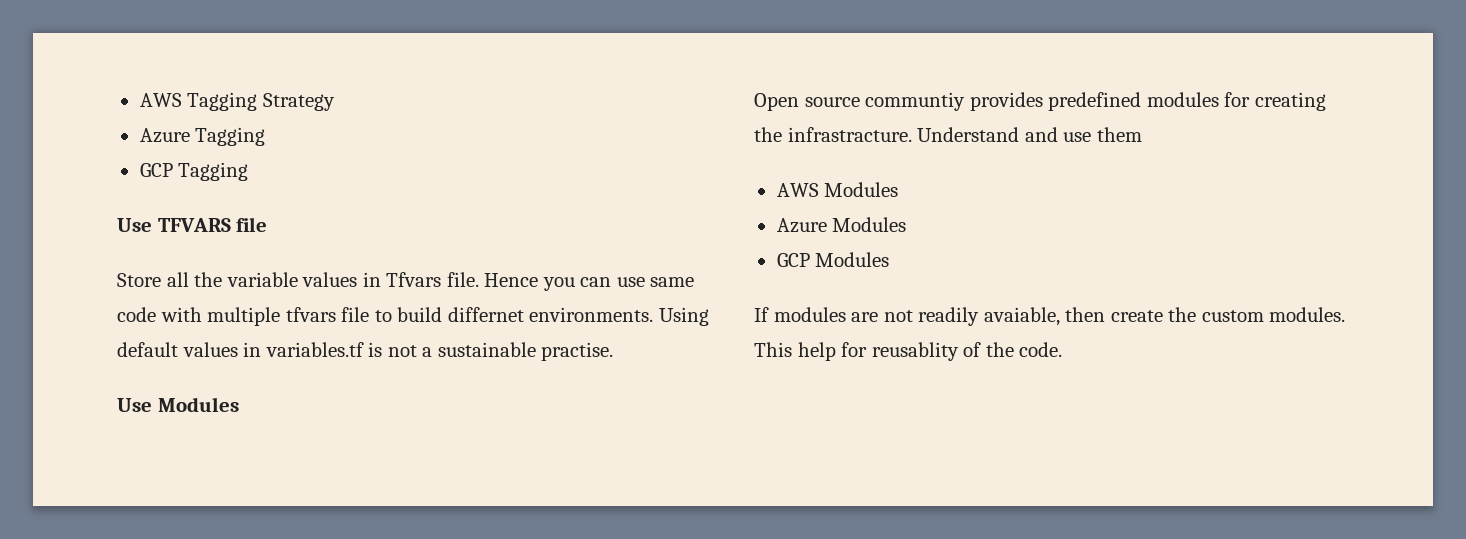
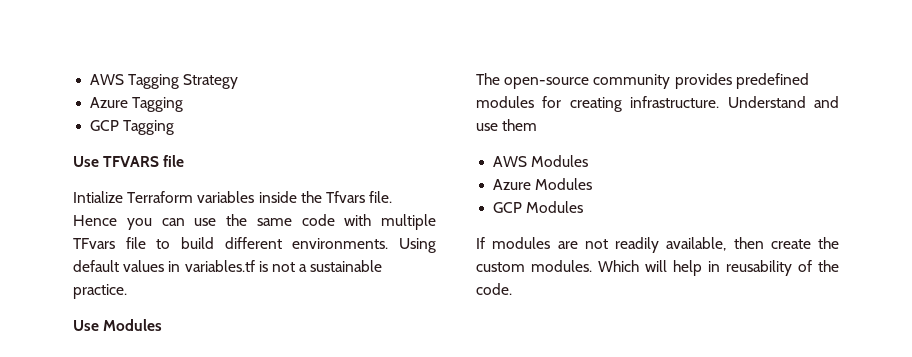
[117,272,381,287] Store all the variable values in -> [73,191,322,203] Intialize Terraform variables inside the
(645, 282) none -> [226,214,247,226] the
[285,307,336,322] tfvars -> [73,238,115,249] TFvars
[447,307,524,322] differnet -> [224,237,282,249] different
[541,342,614,361] practise. -> [73,284,127,299] practice.
[754,92,966,111] Open source communtiy -> [476,73,671,89] The open-source community
[754,127,912,142] the infrastracture. -> [630,96,720,108] infrastructure.
[983,307,1060,326] avaiable, -> [666,237,727,251] available,
[754,342,959,361] This help for reusablity -> [598,260,792,276] Which will help in reusability

